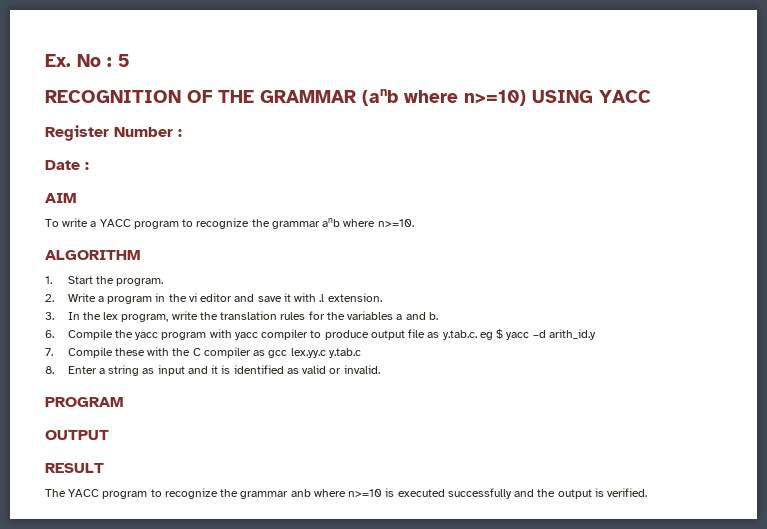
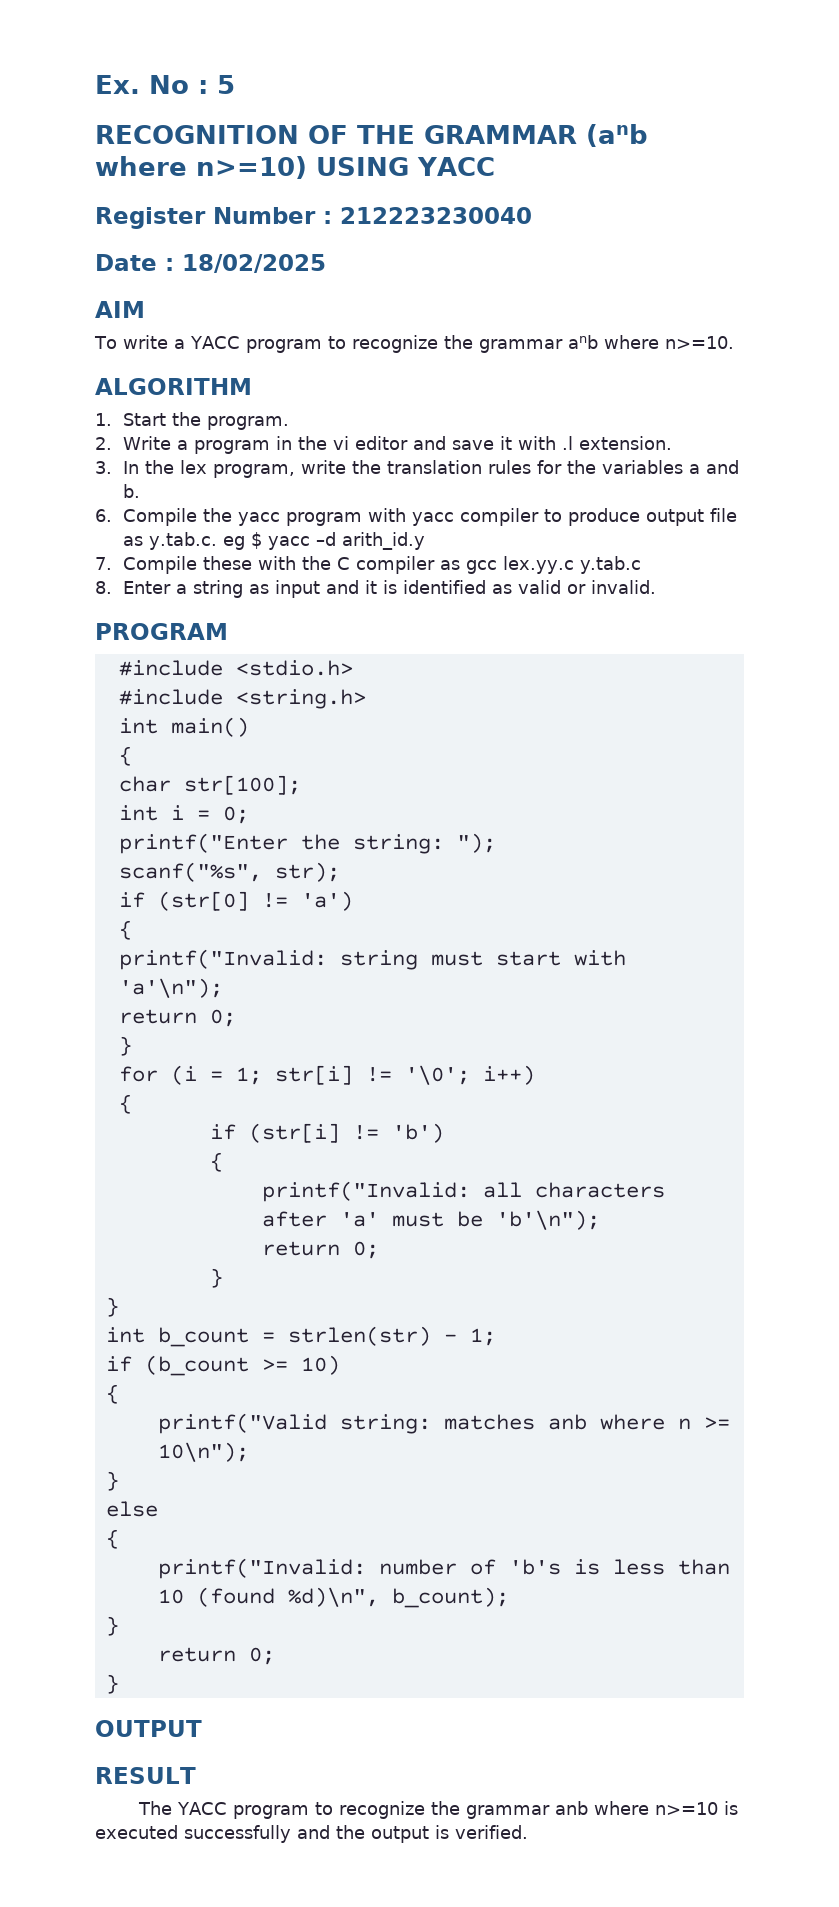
(182, 133) none -> [340,207,532,224] 212223230040
(89, 166) none -> [182,254,326,273] 18/02/2025
(123, 402) none -> [118,660,353,676] [118,689,366,709] [118,717,249,737] [118,746,132,766] [118,775,301,795] [118,805,249,824] [118,833,496,854] [118,862,340,882] [118,891,353,911] [118,920,132,940] [118,949,626,970] [118,978,223,998] [118,1009,236,1027] [118,1036,132,1056] [118,1065,535,1085] [118,1094,132,1114] [209,1123,444,1143] [209,1152,223,1172] [261,1181,665,1202] [261,1210,600,1230] [261,1241,379,1259] [209,1268,223,1288] [105,1297,119,1317] [105,1326,496,1347] [105,1355,340,1376] [105,1384,119,1404] [157,1413,730,1434] [157,1442,249,1462] [105,1471,119,1491] [105,1501,158,1517] [105,1529,119,1549] [157,1558,730,1579] [157,1587,509,1608] [105,1616,119,1636] [157,1647,275,1665] [105,1674,119,1694] // #include <stdio.h> // #include <string.h> // int main() // { // char str[100]; // int i = 0; // printf("Enter the string: "); // scanf("%s", str); // if (str[0] != 'a') // { // printf("Invalid: string must start with 'a'\n"); // return 0; // } // for (i = 1; str[i] != '\0'; i++) // { // if (str[i] != 'b') // { // printf("Invalid: all characters after 'a' must be 'b'\n"); // return 0; // } // } // int b_count = strlen(str) - 1; // if (b_count >= 10) // { // printf("Valid string: matches anb where n >= 10\n"); // } // else // { // printf("Invalid: number of 'b's is less than 10 (found %d)\n", b_count); // } // return 0; // }

